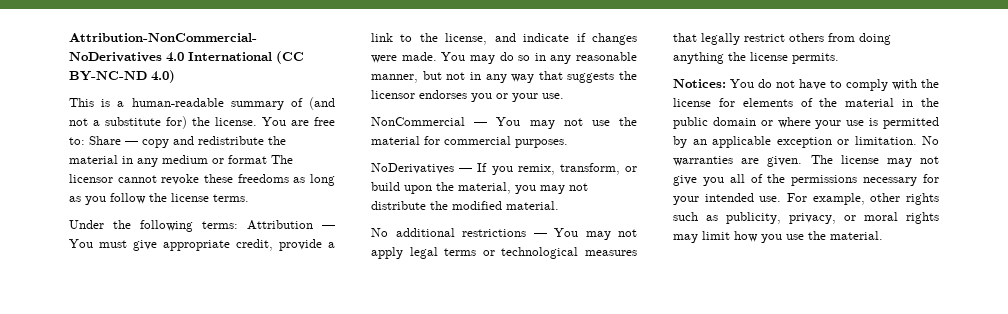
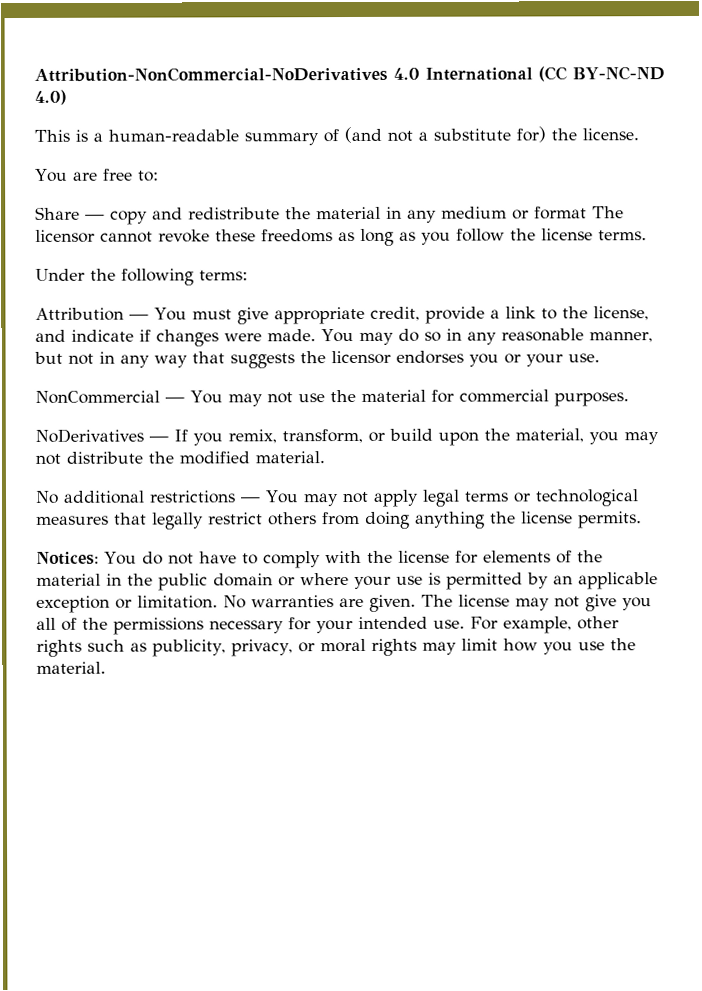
(257, 121) none -> (639, 134) //
(85, 141) none -> (159, 176) //
(238, 225) none -> (248, 275) //

